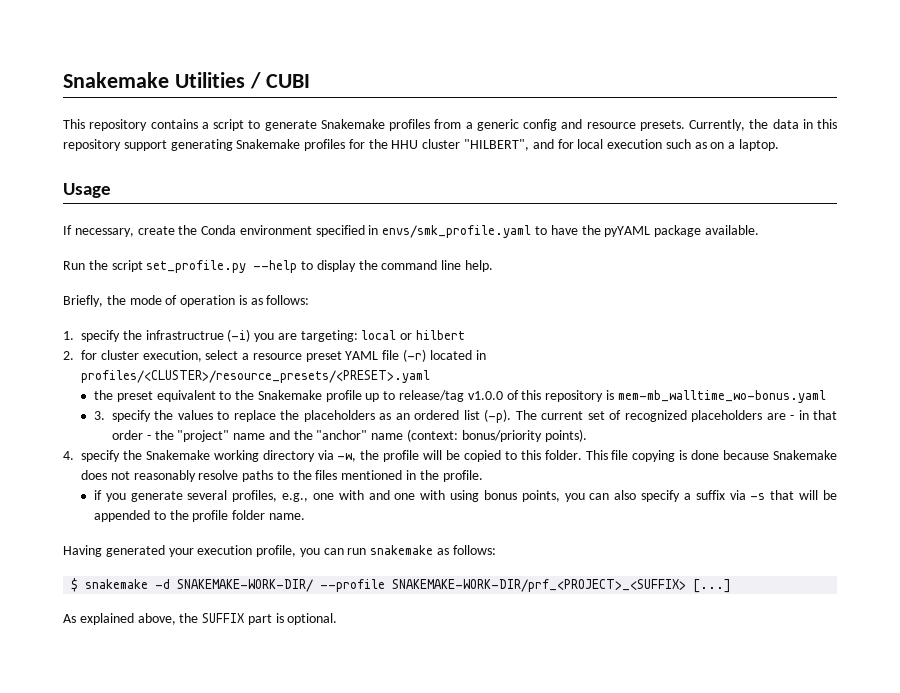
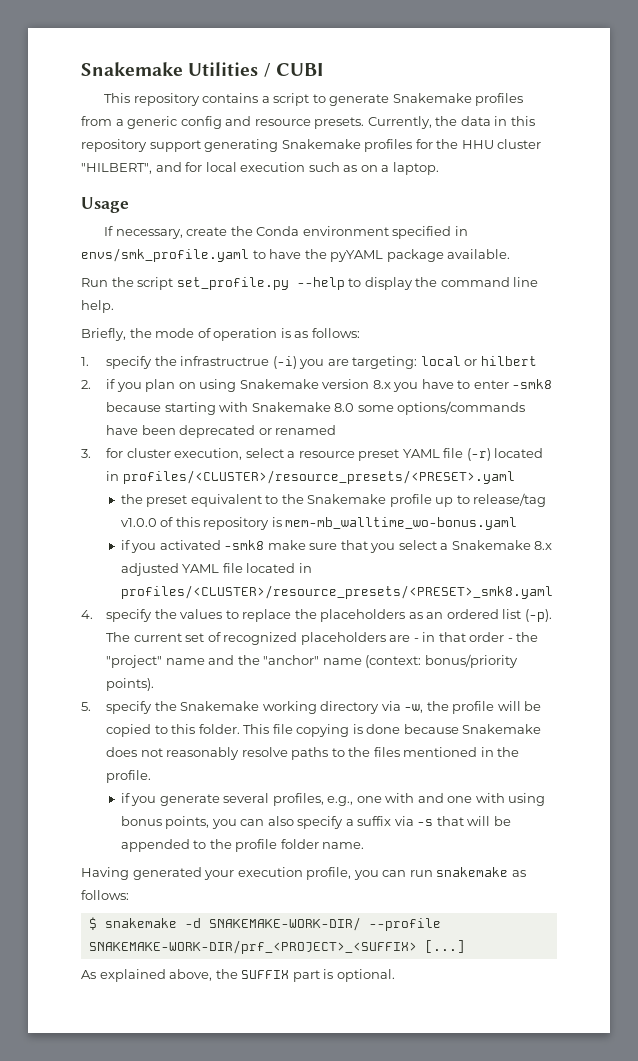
(74, 355) none -> [106,379,553,392] [106,401,526,415] [106,425,337,438] [81,449,91,458] if you plan on using Snakemake version 8.x you have to enter -smk8 because starting with Snakemake 8.0 some options/commands have been deprecated or renamed // 3.
[93,411,105,420] 3. -> [120,540,553,553] [120,563,312,576] [120,585,553,599] [81,610,93,619] if you activated -smk8 make sure that you select a Snakemake 8.x adjusted YAML file located in profiles/<CLUSTER>/resource_presets/<PRESET>_smk8.yaml // 4.
[63,451,74,460] 4. -> [81,702,91,711] 5.

